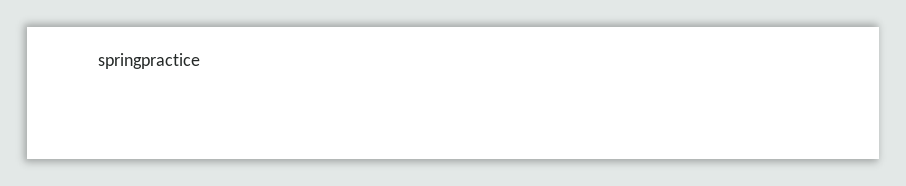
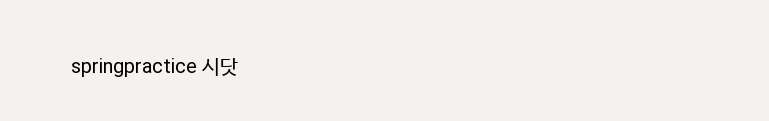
(200, 61) none -> [202,58,239,76] 시닷

